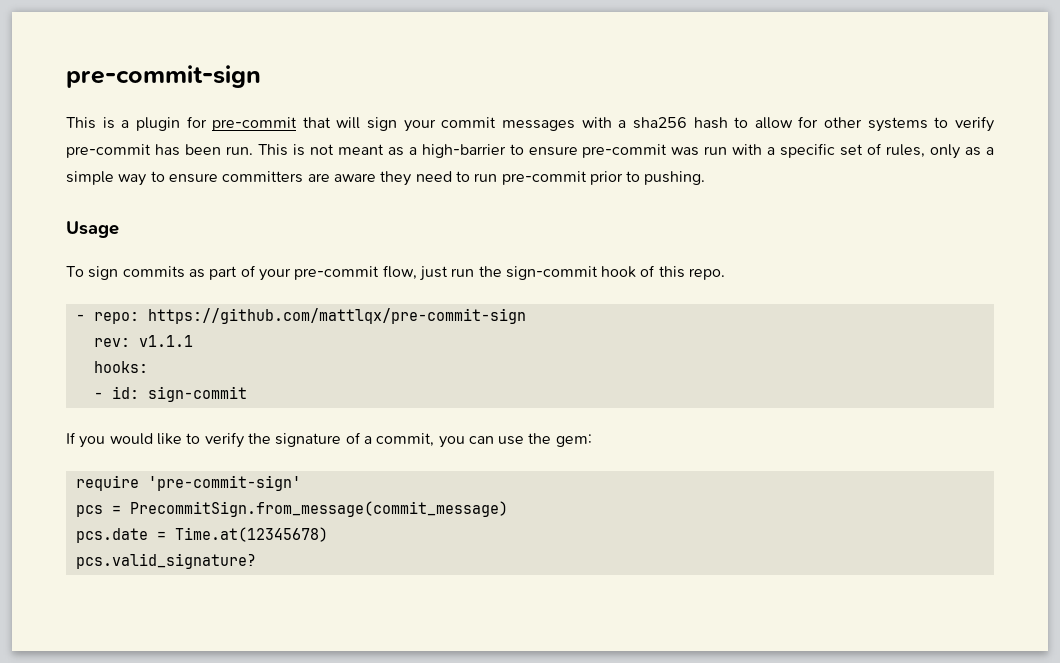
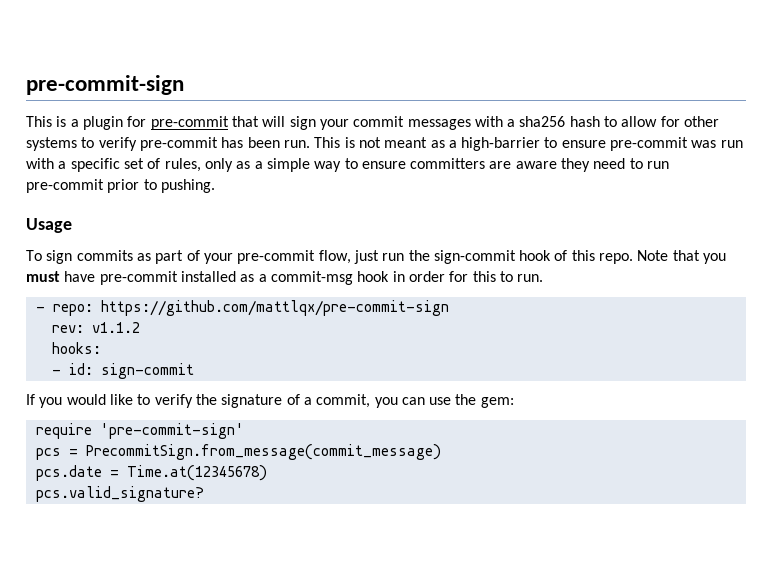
(726, 274) none -> [637,250,727,264] [26,271,544,285] Note that you must have pre-commit installed as a commit-msg hook in order for this to run.
[138,335,193,347] v1.1.1 -> [91,322,140,333] v1.1.2

